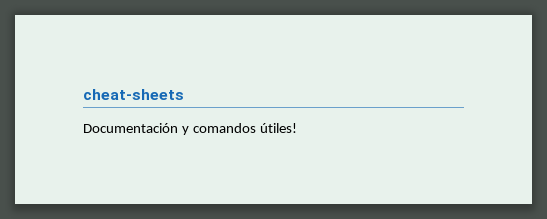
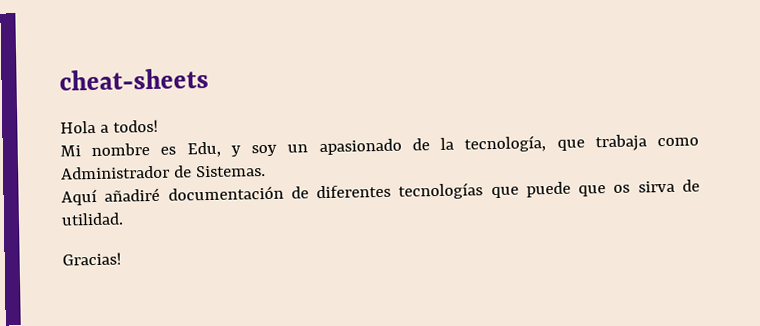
[83,123,297,135] Documentación y comandos útiles! -> [60,119,159,134] [60,134,699,158] [61,165,266,180] [61,179,700,206] [61,212,124,226] [62,252,122,266] Hola a todos! // Mi nombre es Edu, y soy un apasionado de la tecnología, que trabaja como Administrador de Sistemas. // Aquí añadiré documentación de diferentes tecnologías que puede que os sirva de utilidad. // Gracias!

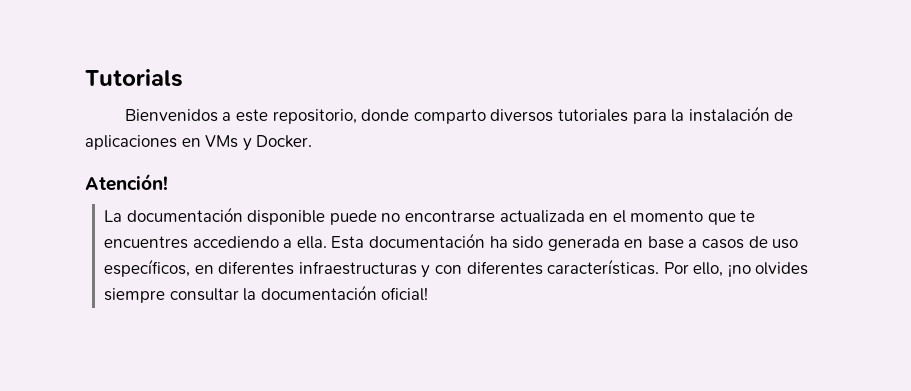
[59,67,209,91] [60,119,159,134] [60,134,699,158] [61,165,266,180] [61,179,700,206] [61,212,124,226] [62,252,122,266] cheat-sheets // Hola a todos! // Mi nombre es Edu, y soy un apasionado de la tecnología, que trabaja como Administrador de Sistemas. // Aquí añadiré documentación de diferentes tecnologías que puede que os sirva de utilidad. // Gracias! -> [85,69,183,87] [124,106,794,124] [85,135,313,151] [85,173,168,191] [103,207,756,225] [103,233,799,251] [103,259,809,278] [103,285,429,303] Tutorials // Bienvenidos a este repositorio, donde comparto diversos tutoriales para la instalación de aplicaciones en VMs y Docker. // Atención! // La documentación disponible puede no encontrarse actualizada en el momento que te encuentres accediendo a ella. Esta documentación ha sido generada en base a casos de uso específicos, en diferentes infraestructuras y con diferentes características. Por ello, ¡no olvides siempre consultar la documentación oficial!

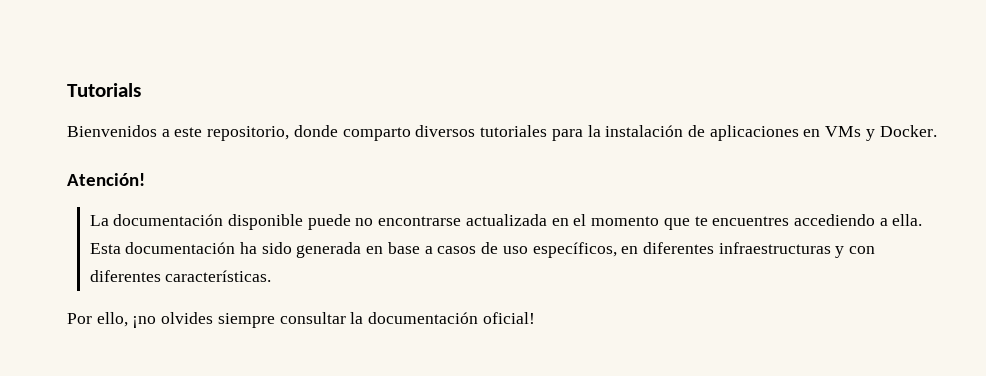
(660, 267) none -> (272, 276) //

